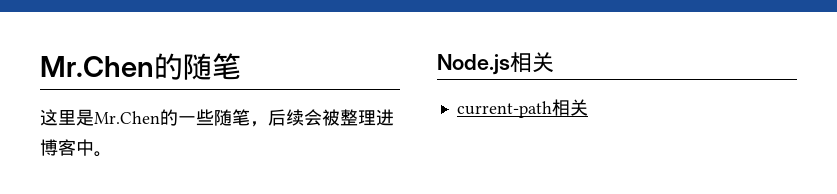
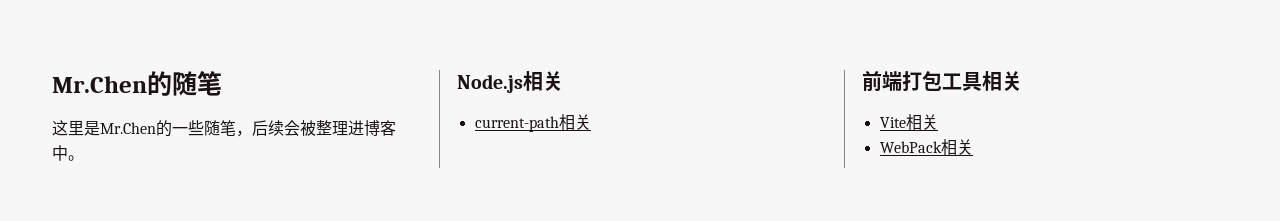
(588, 107) none -> [862,71,1022,92] [879,114,938,130] [879,139,973,155] // 前端打包工具相关 // Vite相关 // WebPack相关

